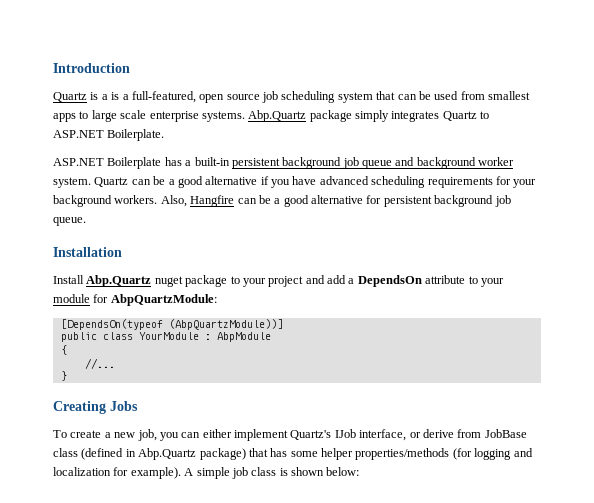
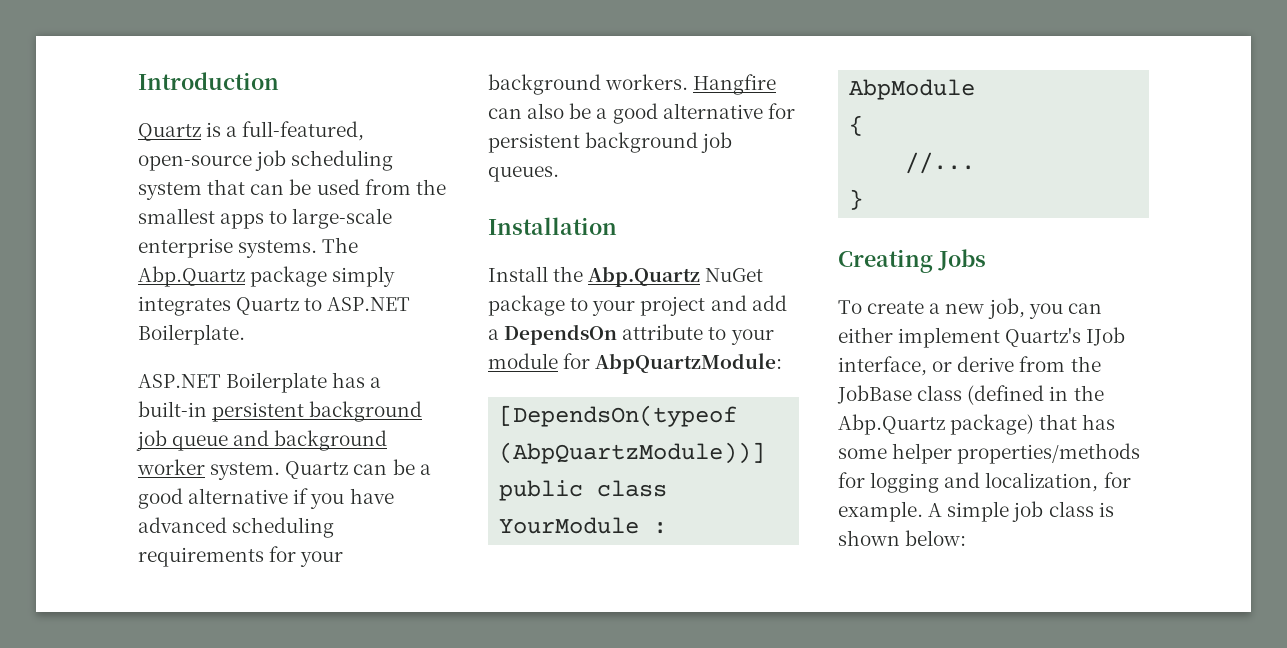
[111,91,260,103] is a full-featured, open source -> [242,121,365,141] [138,155,252,171] full-featured, open-source
(485, 95) none -> [415,179,446,195] the
[91,110,147,122] large scale -> [292,208,393,229] large-scale
(245, 116) none -> [322,237,359,253] The
[160,195,187,207] Also, -> (689, 82) none
(257, 201) none -> [527,103,565,119] also
[53,217,86,226] queue. -> [488,166,559,182] queues.
[86,275,183,287] Abp.Quartz nuget -> [553,266,764,287] the Abp.Quartz NuGet
(482, 433) none -> [1070,356,1101,372] the
(136, 453) none -> [1073,385,1104,401] the
[452,448,472,460] (for -> [838,472,865,488] for
[53,467,181,479] localization for example). -> [985,472,1131,492] [838,501,923,522] localization, for example.

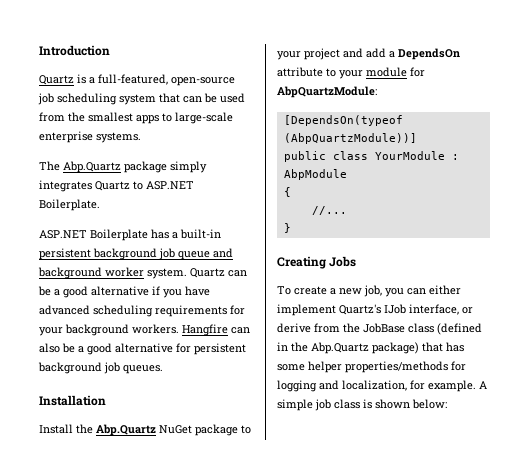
(318, 249) none -> (141, 137) //

